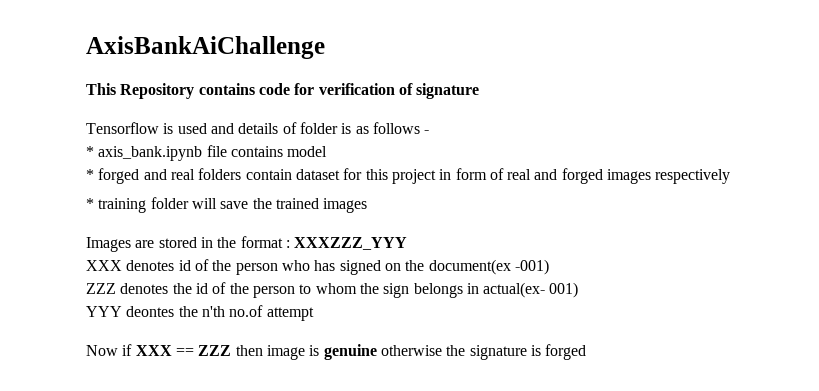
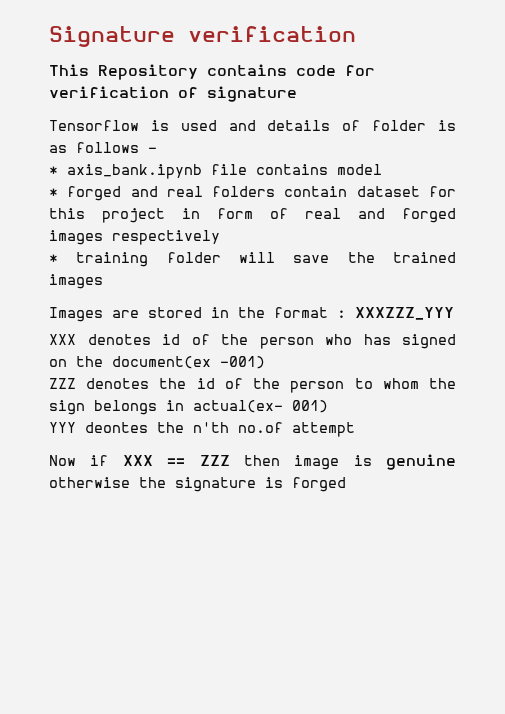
[86,36,325,59] AxisBankAiChallenge -> [49,26,356,47] Signature verification

